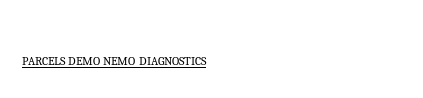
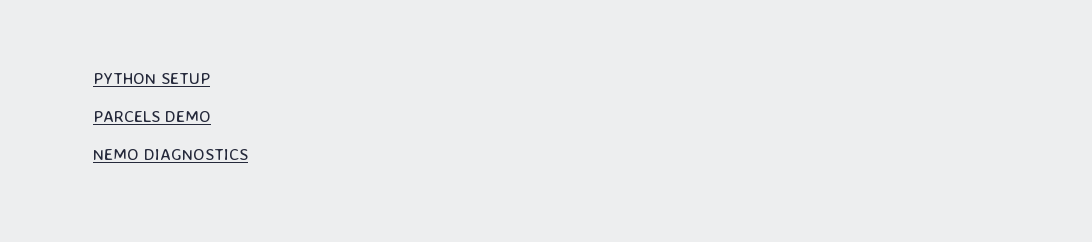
(22, 61) none -> [93,73,210,84] PYTHON SETUP //
(101, 61) none -> (211, 116) //

